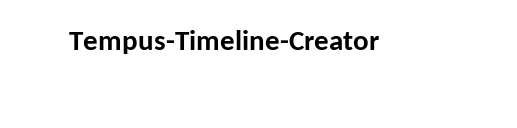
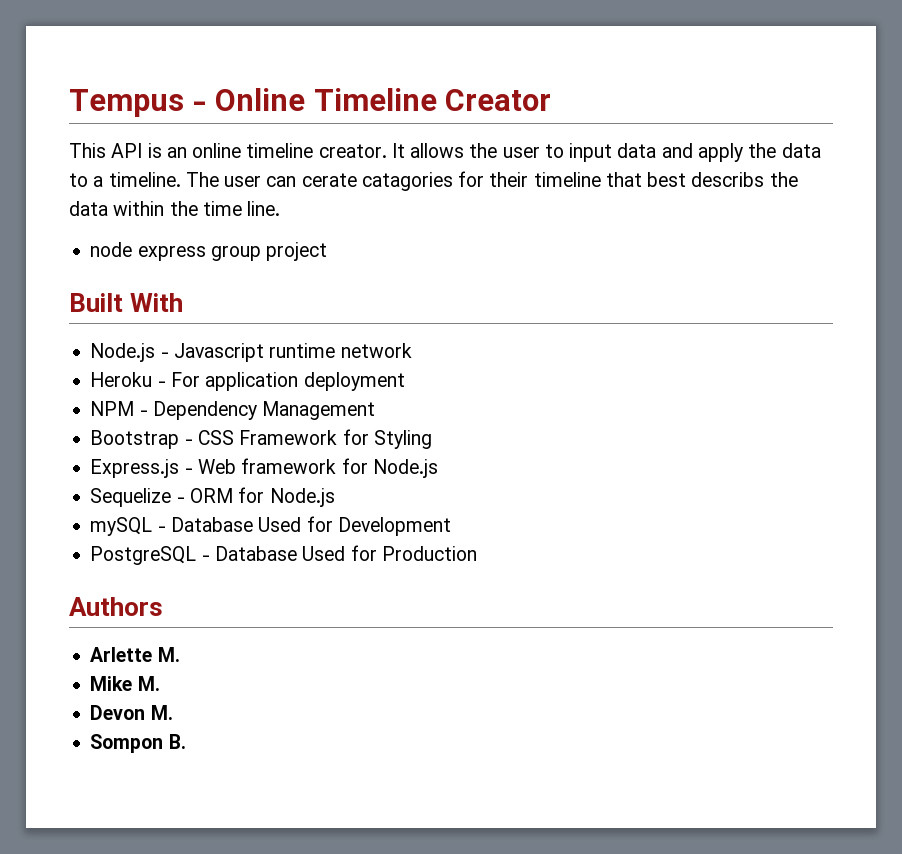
[69,30,379,54] Tempus-Timeline-Creator -> [69,88,551,117] [69,143,821,162] [69,171,798,191] [69,201,281,216] [90,242,328,261] [69,293,184,312] [90,343,412,362] [90,372,405,391] [90,401,376,420] [90,429,432,449] [90,458,438,478] [90,487,335,507] [90,516,451,536] [90,545,477,565] [69,597,163,616] [90,647,180,662] [90,676,160,691] [90,705,173,720] [90,734,186,753] Tempus - Online Timeline Creator // This API is an online timeline creator. It allows the user to input data and apply the data to a timeline. The user can cerate catagories for their timeline that best describs the data within the time line. // node express group project // Built With // Node.js - Javascript runtime network // Heroku - For application deployment // NPM - Dependency Management // Bootstrap - CSS Framework for Styling // Express.js - Web framework for Node.js // Sequelize - ORM for Node.js // mySQL - Database Used for Development // PostgreSQL - Database Used for Production // Authors // Arlette M. // Mike M. // Devon M. // Sompon B.

